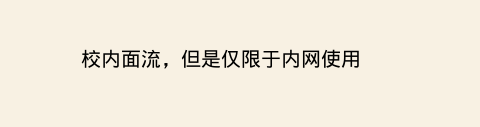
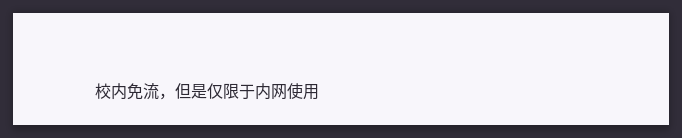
[120,50,141,68] 面 -> [127,83,143,100] 免

